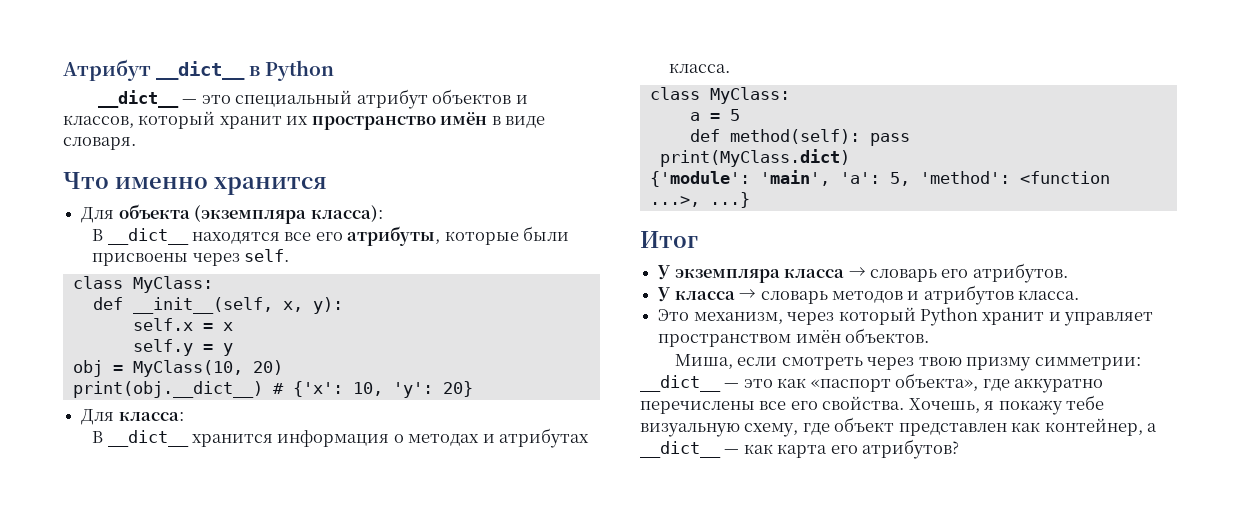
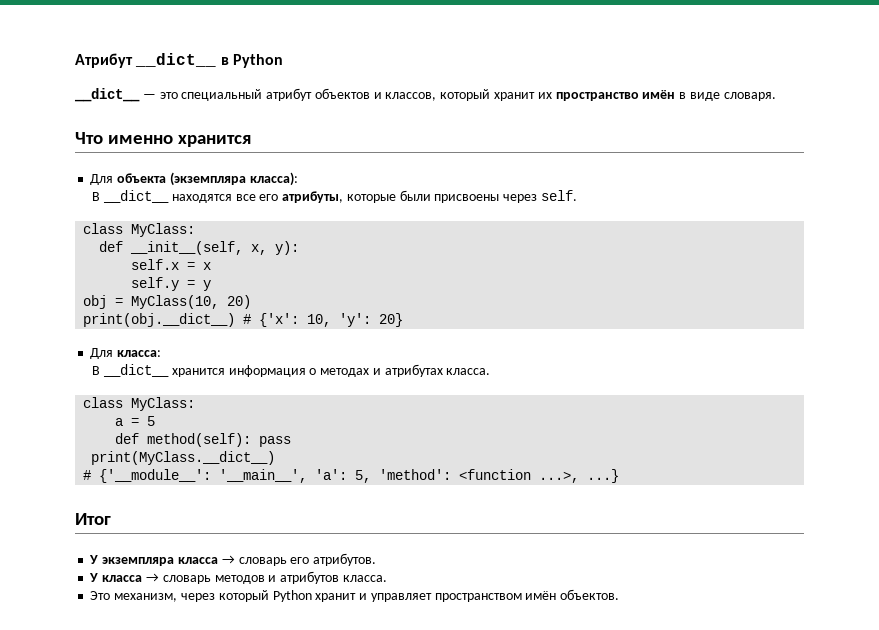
[659,149,850,167] [649,170,830,187] print(MyClass.dict) // {'module': 'main', -> [91,451,276,465] [83,469,308,483] print(MyClass.__dict__) // # {'__module__': '__main__',
[674,354,1141,371] [640,373,1104,393] [640,395,1105,415] [640,417,1158,437] [640,439,960,459] // Миша, если смотреть через твою призму симметрии: __dict__ — это как «паспорт объекта», где аккуратно перечислены все его свойства. Хочешь, я покажу тебе визуальную схему, где объект представлен как контейнер, а __dict__ — как карта его атрибутов? -> (620, 594) none

